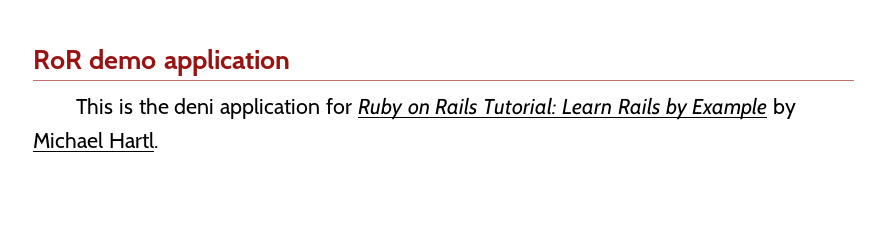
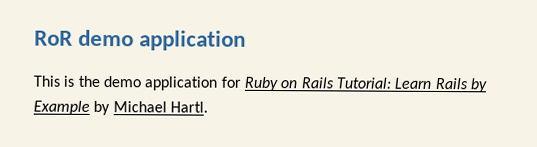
[174,98,215,114] deni -> [102,76,141,88] demo

